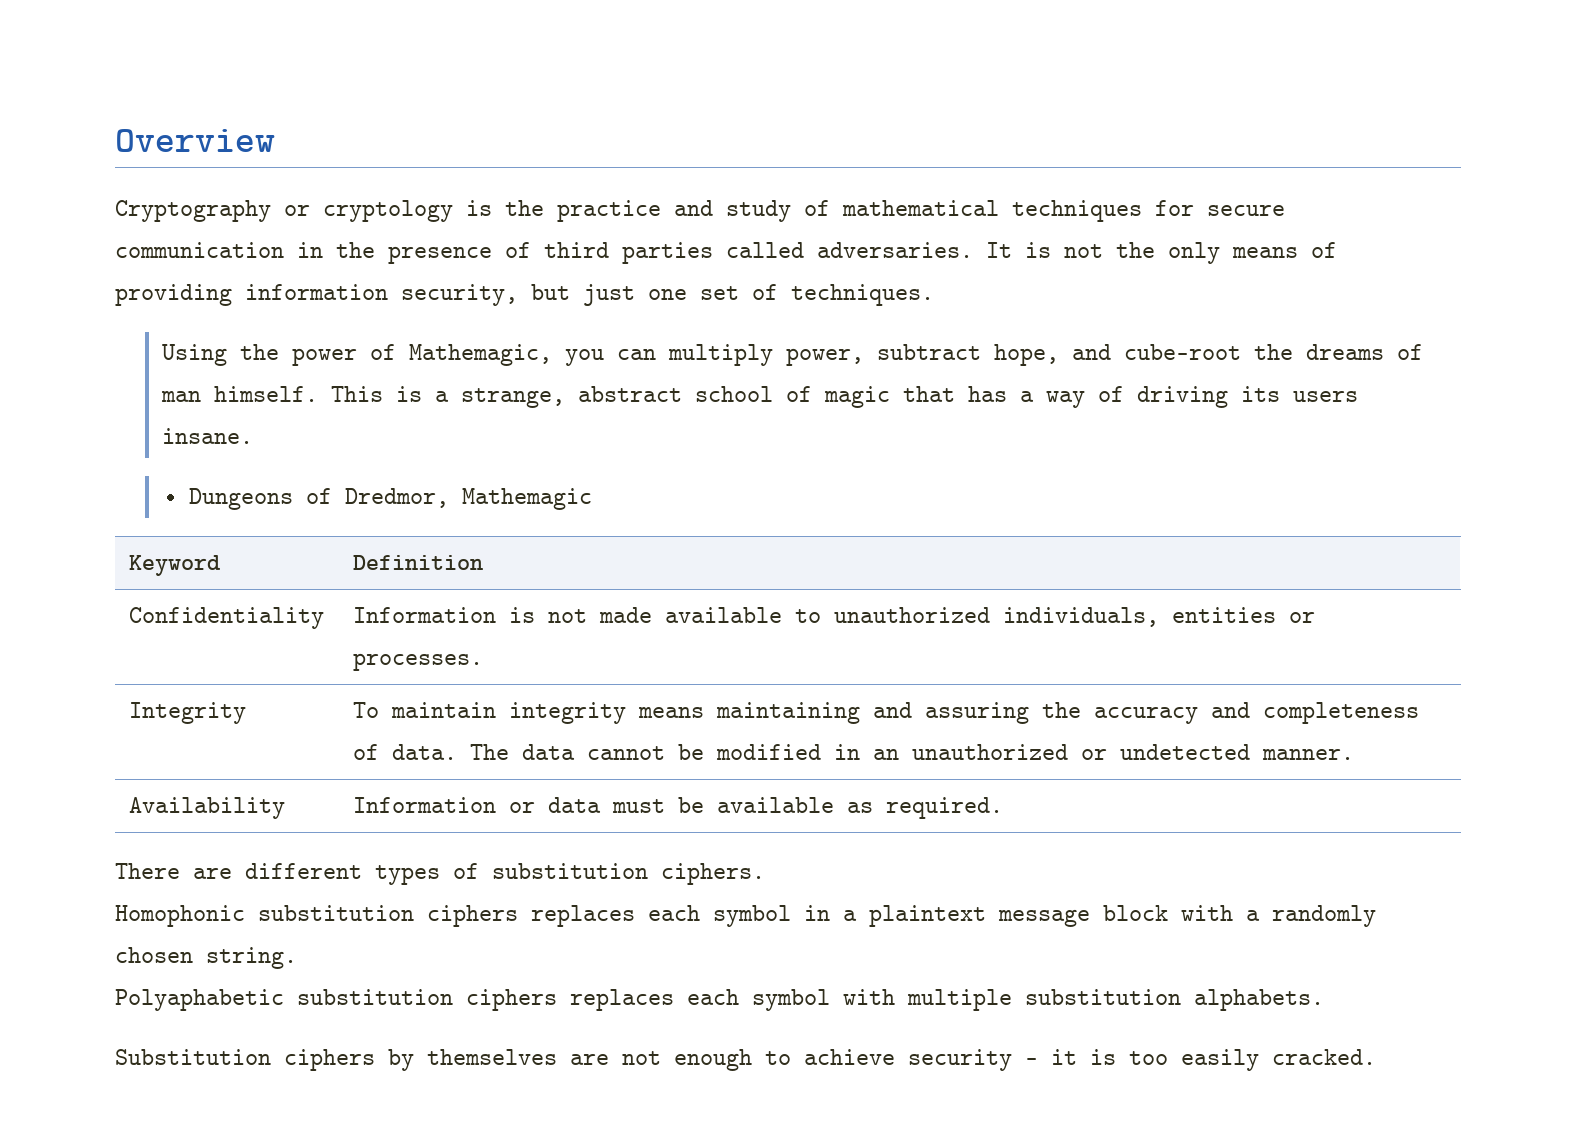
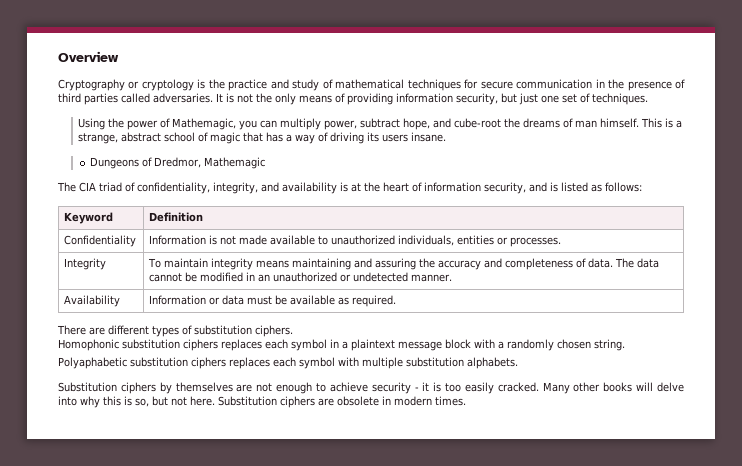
(593, 499) none -> [57,182,642,194] // The CIA triad of confidentiality, integrity, and availability is at the heart of information security, and is listed as follows:
(1376, 1057) none -> [542,382,685,394] [58,396,466,408] Many other books will delve into why this is so, but not here. Substitution ciphers are obsolete in modern times.

